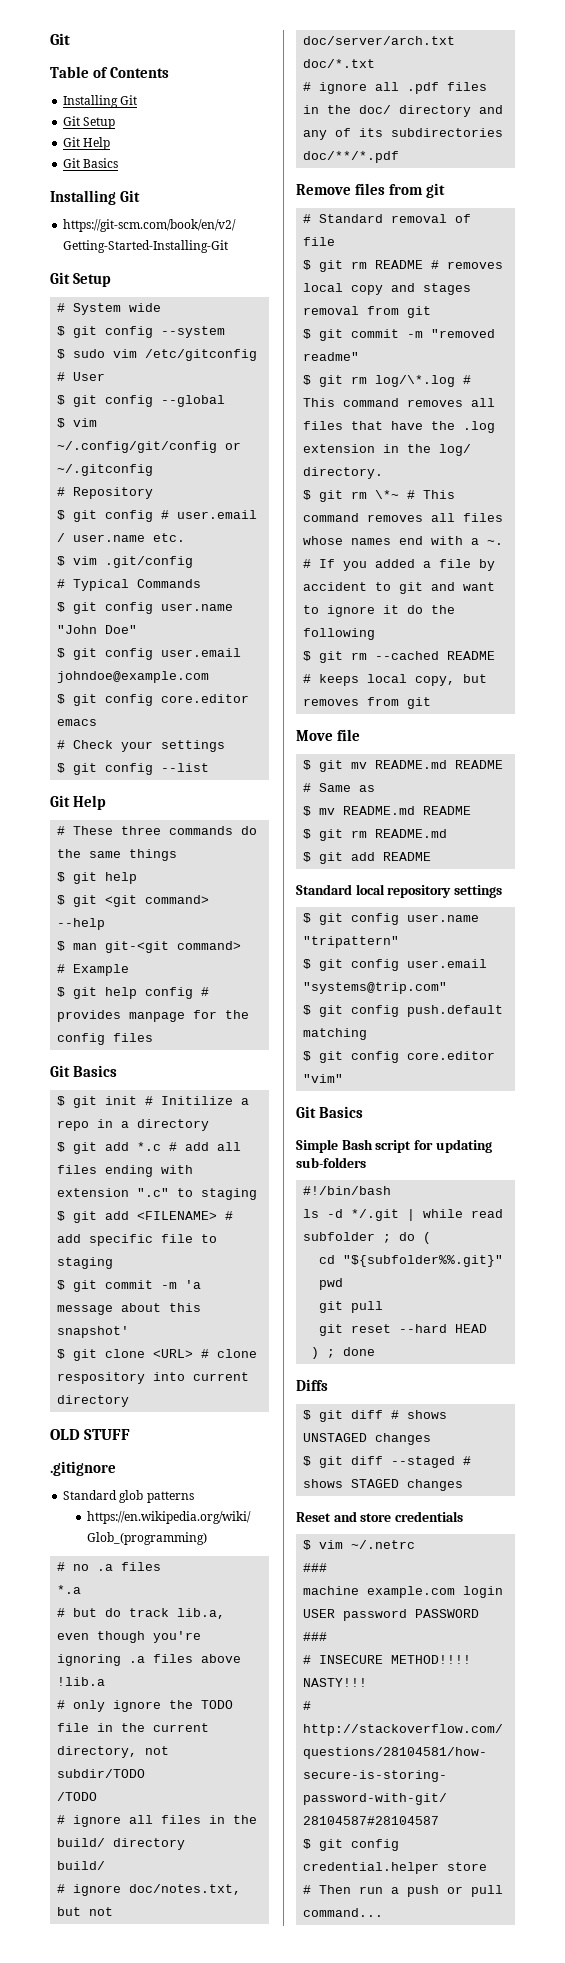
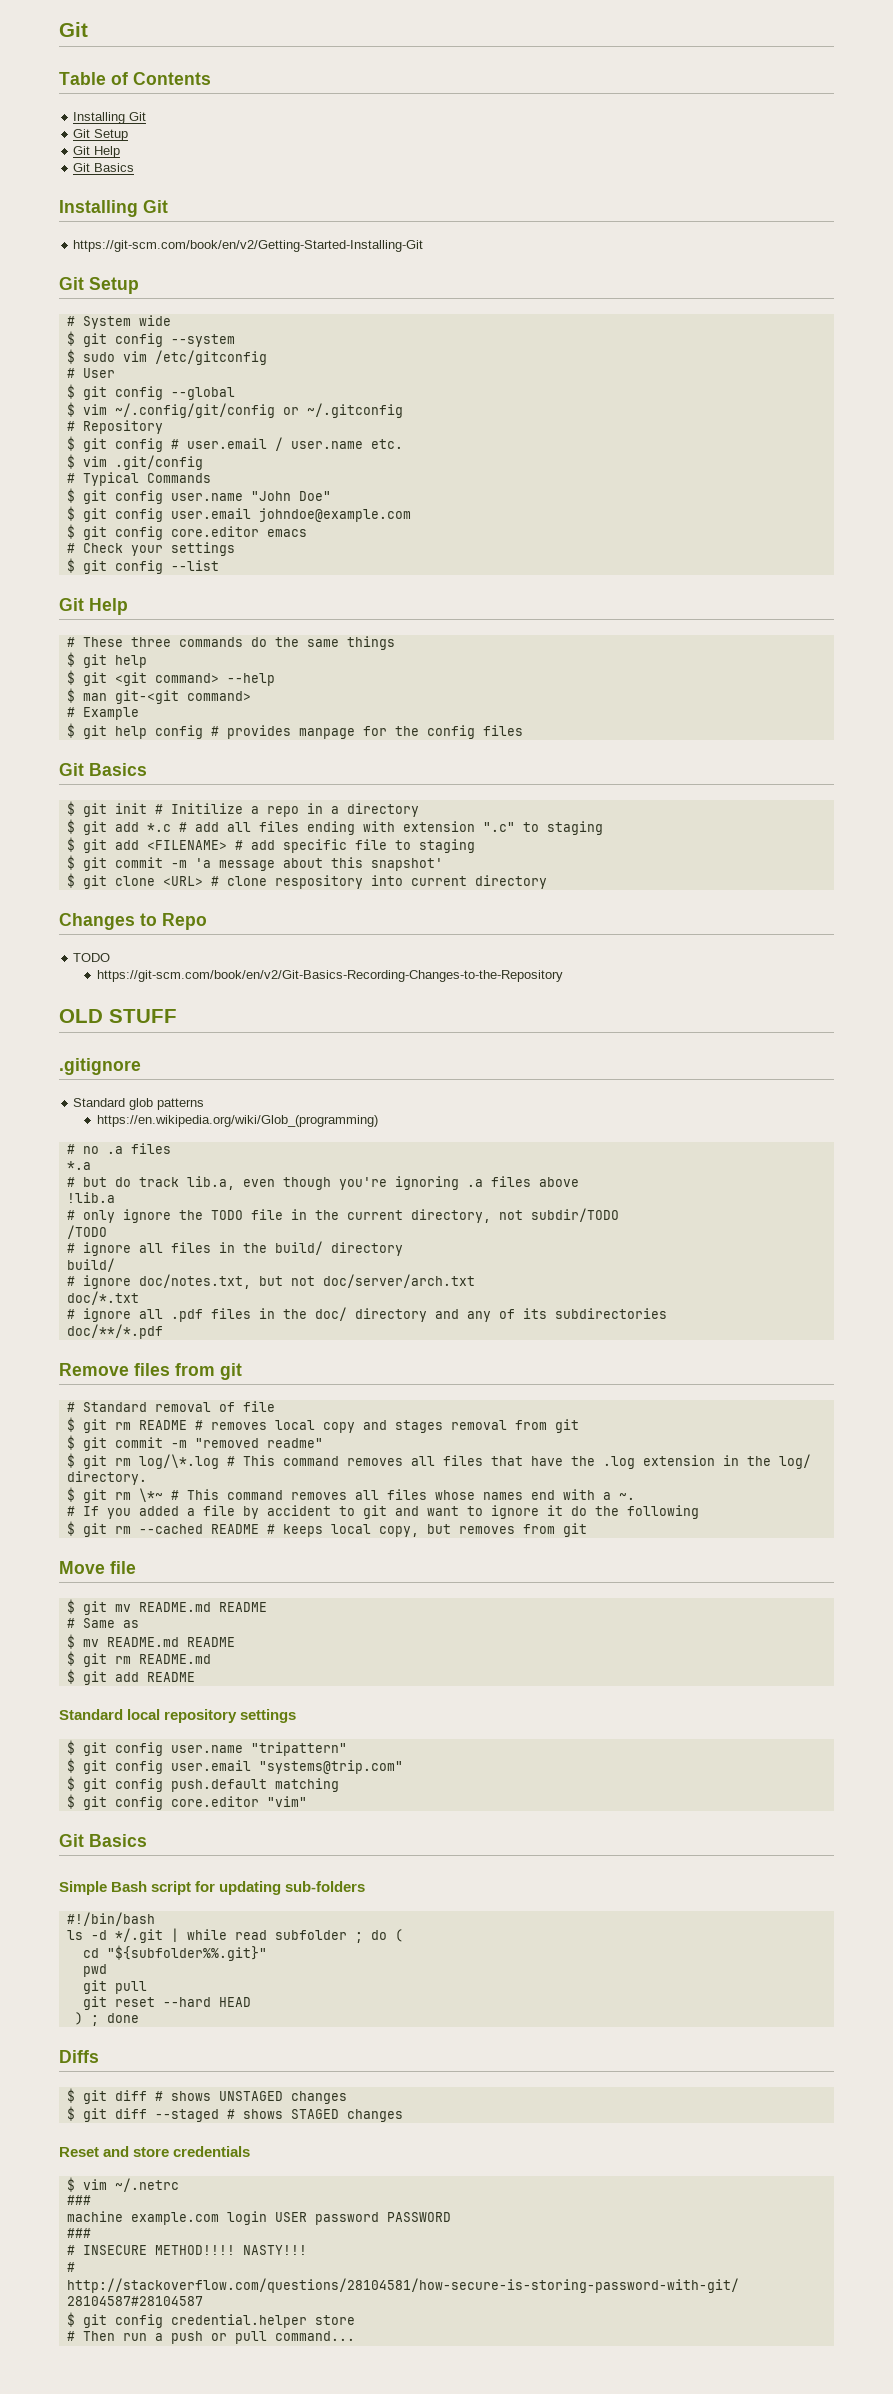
(130, 1401) none -> [59,913,207,930] [73,953,111,962] [96,970,563,982] // Changes to Repo // TODO // https://git-scm.com/book/en/v2/Git-Basics-Recording-Changes-to-the-Repository

